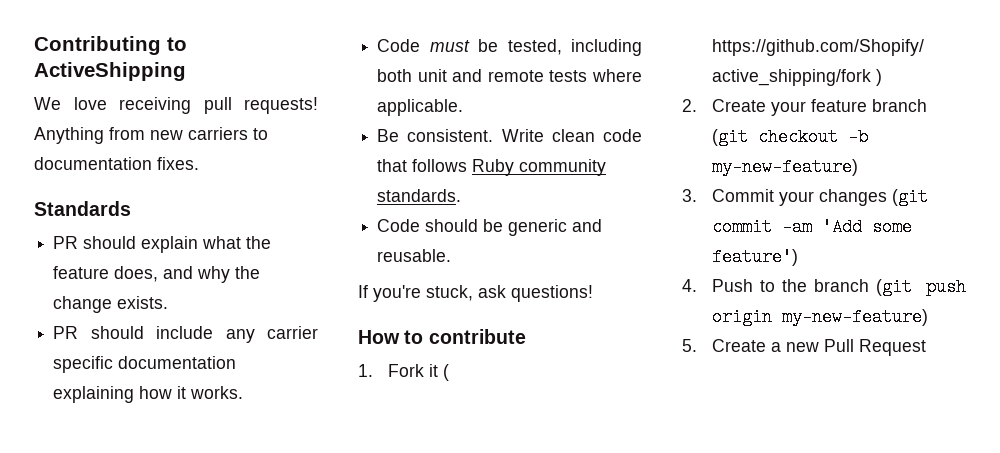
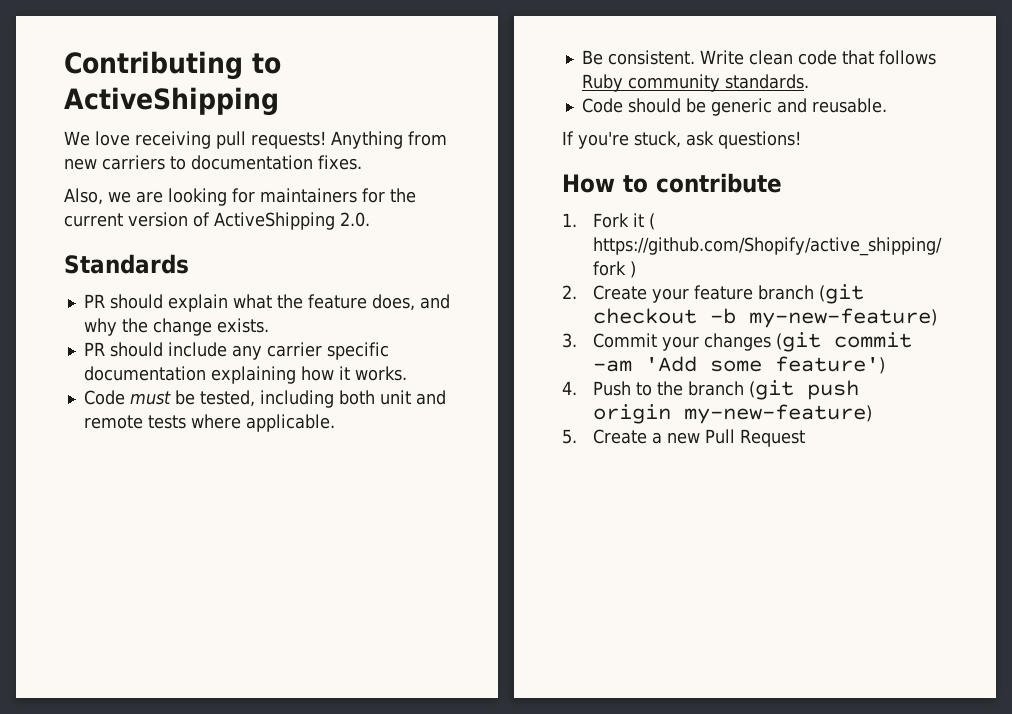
(199, 163) none -> [64,188,416,206] [64,212,370,230] // Also, we are looking for maintainers for the current version of ActiveShipping 2.0.

